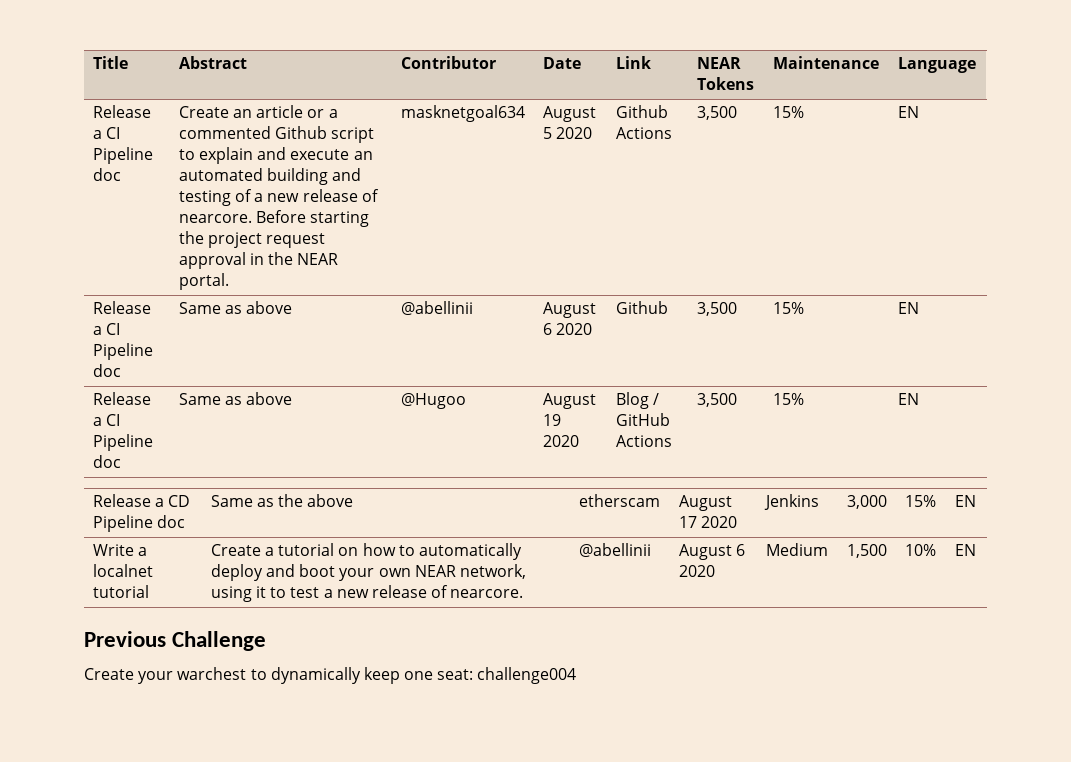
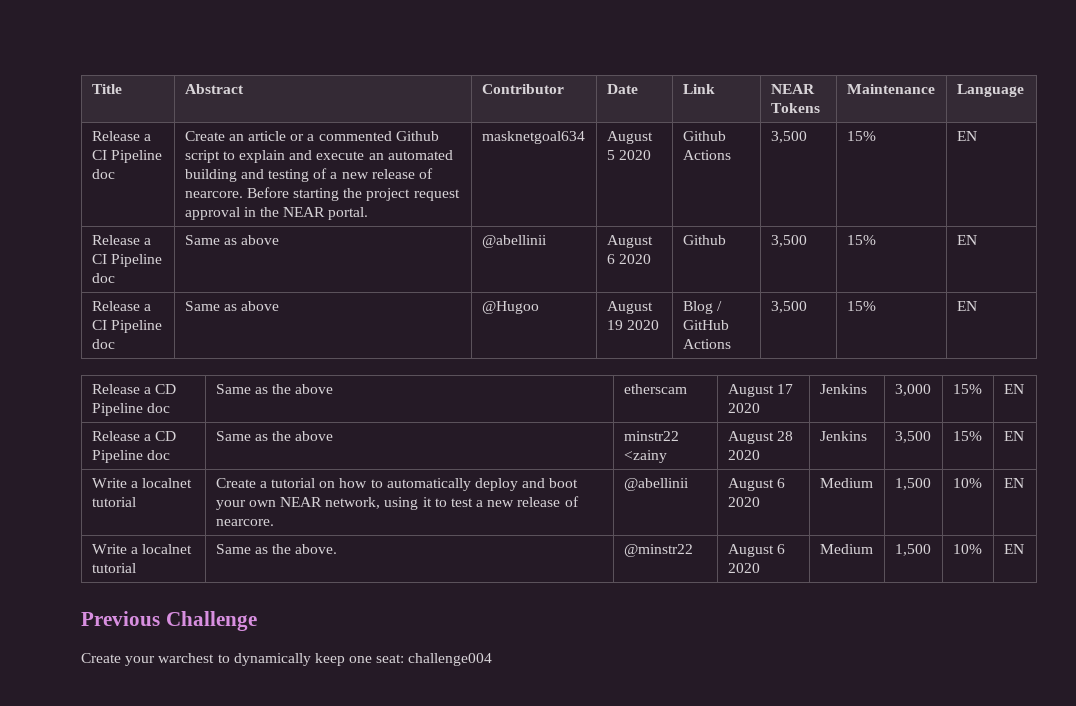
(976, 501) none -> [91,431,176,441] [91,450,170,463] [215,431,334,441] [623,431,679,441] [623,450,667,463] [727,431,793,444] [727,450,760,460] [819,431,867,441] [894,431,931,443] [952,431,982,441] [1003,431,1024,441] // Release a CD Pipeline doc | Same as the above | minstr22 <zainy | August 28 2020 | Jenkins | 3,500 | 15% | EN
(976, 550) none -> [91,544,192,554] [91,563,136,573] [215,544,338,554] [623,544,693,557] [727,544,785,557] [727,563,760,573] [819,544,873,554] [894,544,931,556] [952,544,982,554] [1003,544,1024,554] // Write a localnet tutorial | Same as the above. | @minstr22 | August 6 2020 | Medium | 1,500 | 10% | EN

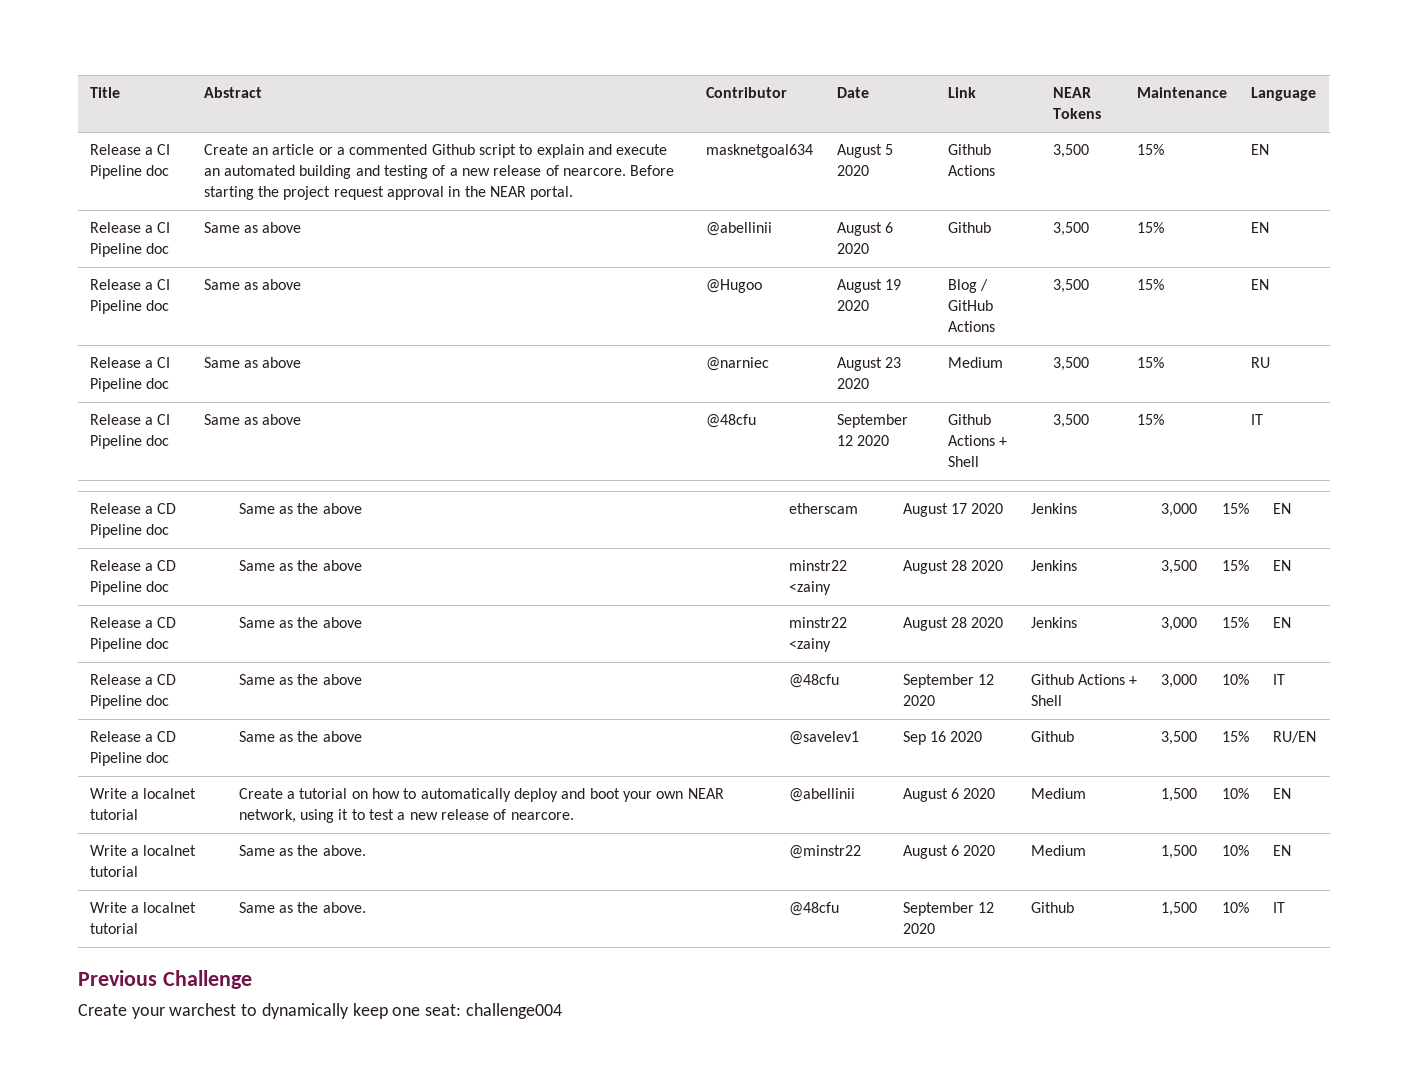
(977, 306) none -> [89,357,171,368] [89,378,170,392] [203,357,302,368] [705,357,769,371] [836,357,902,371] [836,378,869,389] [947,357,1003,368] [1052,357,1089,371] [1136,357,1164,368] [1250,357,1270,368] [89,414,171,425] [89,435,170,449] [203,414,302,425] [705,414,756,428] [836,414,908,428] [836,435,890,446] [947,414,991,425] [947,435,1008,446] [947,456,979,467] [1052,414,1089,428] [1136,414,1164,425] [1250,414,1263,425] // Release a CI Pipeline doc | Same as above | @narniec | August 23 2020 | Medium | 3,500 | 15% | RU // Release a CI Pipeline doc | Same as above | @48cfu | September 12 2020 | Github Actions + Shell | 3,500 | 15% | IT
(1024, 436) none -> [89,617,177,628] [89,638,170,652] [238,617,362,628] [788,617,847,628] [788,638,831,652] [902,617,1004,631] [1030,617,1077,628] [1160,617,1197,631] [1221,617,1249,628] [1272,617,1291,628] [89,674,177,685] [89,695,170,709] [238,674,362,685] [788,674,839,688] [902,674,995,688] [902,695,935,706] [1030,674,1138,685] [1030,695,1062,706] [1160,674,1197,688] [1221,674,1249,685] [1272,674,1285,685] [89,731,177,742] [89,752,170,766] [238,731,362,742] [788,731,859,745] [902,731,983,745] [1030,731,1074,742] [1160,731,1197,745] [1221,731,1249,742] [1272,731,1316,743] // Release a CD Pipeline doc | Same as the above | minstr22 <zainy | August 28 2020 | Jenkins | 3,000 | 15% | EN // Release a CD Pipeline doc | Same as the above | @48cfu | September 12 2020 | Github Actions + Shell | 3,000 | 10% | IT // Release a CD Pipeline doc | Same as the above | @savelev1 | Sep 16 2020 | Github | 3,500 | 15% | RU/EN
(1024, 549) none -> [89,902,197,913] [89,923,138,934] [238,902,366,913] [788,902,839,916] [902,902,995,916] [902,923,935,934] [1030,902,1074,913] [1160,902,1197,916] [1221,902,1249,913] [1272,902,1285,913] // Write a localnet tutorial | Same as the above. | @48cfu | September 12 2020 | Github | 1,500 | 10% | IT

